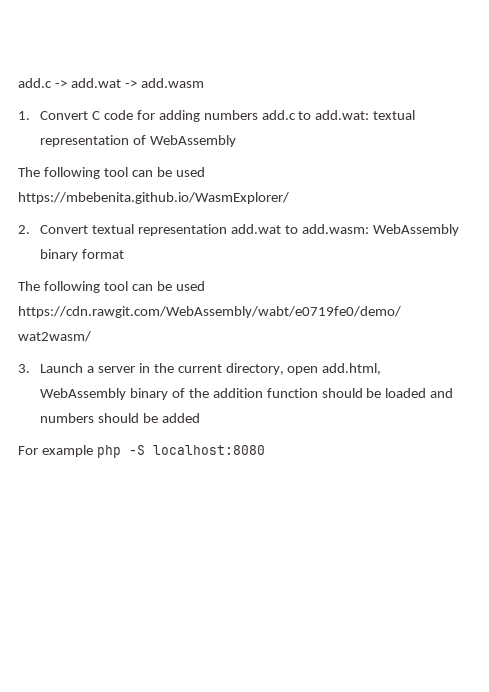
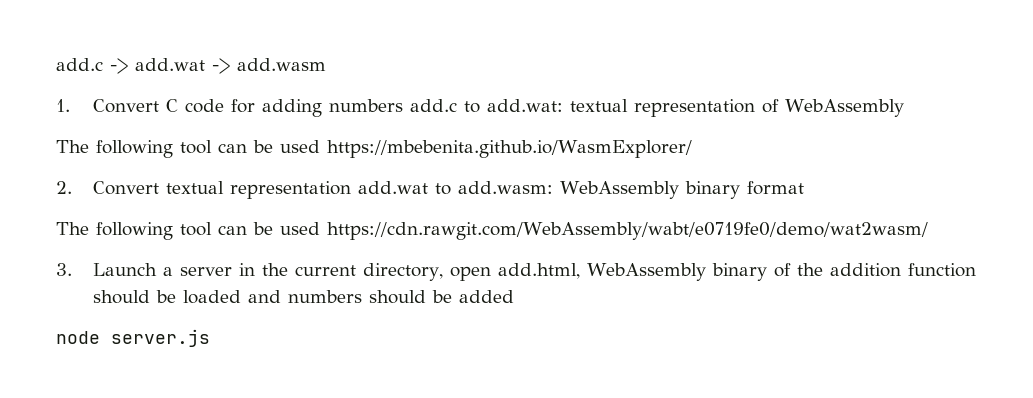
[18,445,265,458] For example php -S localhost:8080 -> [56,329,210,347] node server.js

